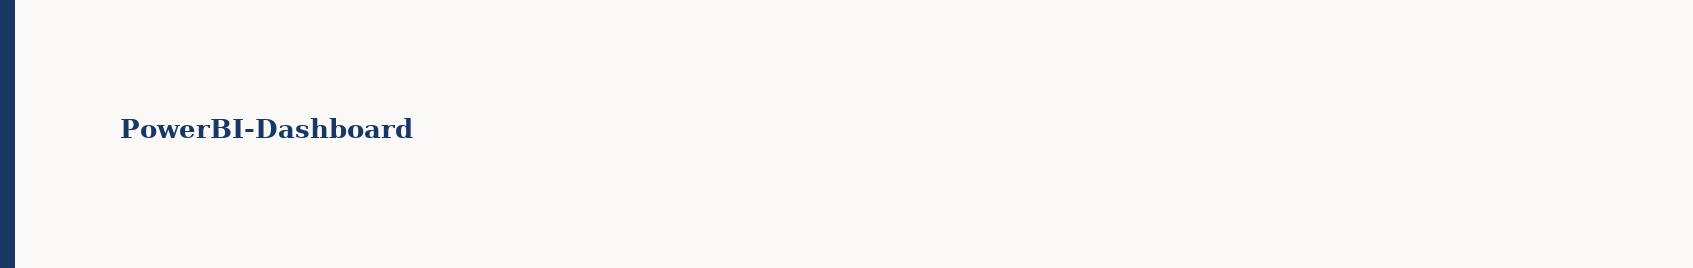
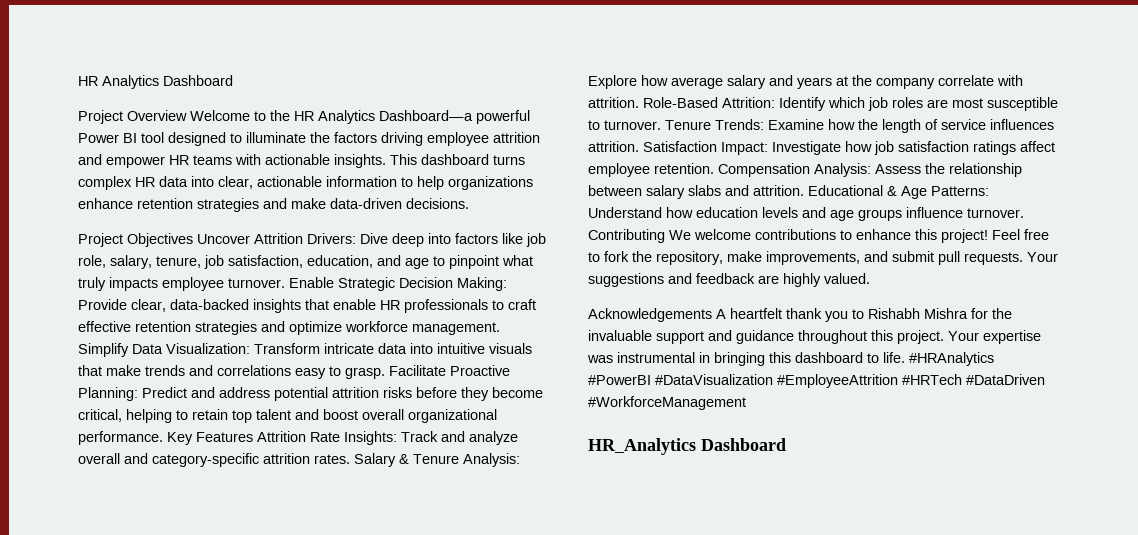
[120,118,413,138] PowerBI-Dashboard -> [78,75,233,89] [78,110,530,124] [78,132,540,146] [78,154,525,168] [78,176,533,190] [78,198,469,212] [78,233,546,247] [78,255,533,269] [78,277,507,291] [78,299,536,313] [78,321,500,335] [78,343,532,357] [78,365,510,379] [78,387,543,401] [78,409,497,423] [78,431,518,445] [78,453,520,467] [588,75,1023,89] [588,97,1058,111] [588,119,1054,133] [588,141,1055,155] [588,163,1022,177] [588,185,989,199] [588,207,1024,221] [588,229,1049,243] [588,251,1058,265] [588,273,870,287] [588,308,1012,322] [588,330,1041,344] [587,352,994,366] [588,374,1045,388] [588,396,746,410] [588,438,786,455] HR Analytics Dashboard // Project Overview Welcome to the HR Analytics Dashboard—a powerful Power BI tool designed to illuminate the factors driving employee attrition and empower HR teams with actionable insights. This dashboard turns complex HR data into clear, actionable information to help organizations enhance retention strategies and make data-driven decisions. // Project Objectives Uncover Attrition Drivers: Dive deep into factors like job role, salary, tenure, job satisfaction, education, and age to pinpoint what truly impacts employee turnover. Enable Strategic Decision Making: Provide clear, data-backed insights that enable HR professionals to craft effective retention strategies and optimize workforce management. Simplify Data Visualization: Transform intricate data into intuitive visuals that make trends and correlations easy to grasp. Facilitate Proactive Planning: Predict and address potential attrition risks before they become critical, helping to retain top talent and boost overall organizational performance. Key Features Attrition Rate Insights: Track and analyze overall and category-specific attrition rates. Salary & Tenure Analysis: Explore how average salary and years at the company correlate with attrition. Role-Based Attrition: Identify which job roles are most susceptible to turnover. Tenure Trends: Examine how the length of service influences attrition. Satisfaction Impact: Investigate how job satisfaction ratings affect employee retention. Compensation Analysis: Assess the relationship between salary slabs and attrition. Educational & Age Patterns: Understand how education levels and age groups influence turnover. Contributing We welcome contributions to enhance this project! Feel free to fork the repository, make improvements, and submit pull requests. Your suggestions and feedback are highly valued. // Acknowledgements A heartfelt thank you to Rishabh Mishra for the invaluable support and guidance throughout this project. Your expertise was instrumental in bringing this dashboard to life. #HRAnalytics #PowerBI #DataVisualization #EmployeeAttrition #HRTech #DataDriven #WorkforceManagement // HR_Analytics Dashboard

